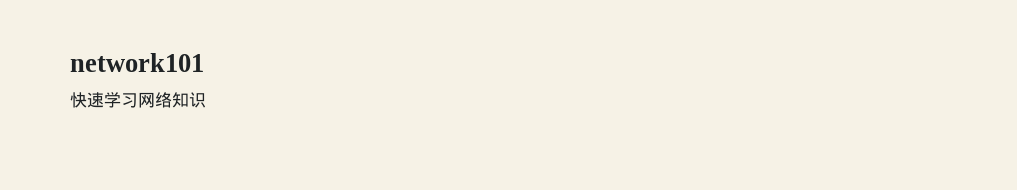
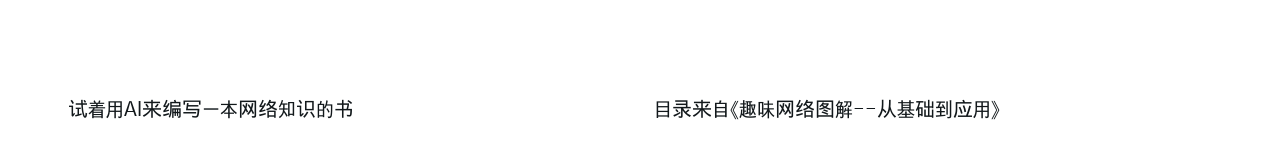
[70,53,204,72] [70,92,206,108] network101 // 快速学习网络知识 -> [68,99,354,119] [654,99,1000,120] 试着用AI来编写一本网络知识的书 // 目录来自《趣味网络图解--从基础到应用》

